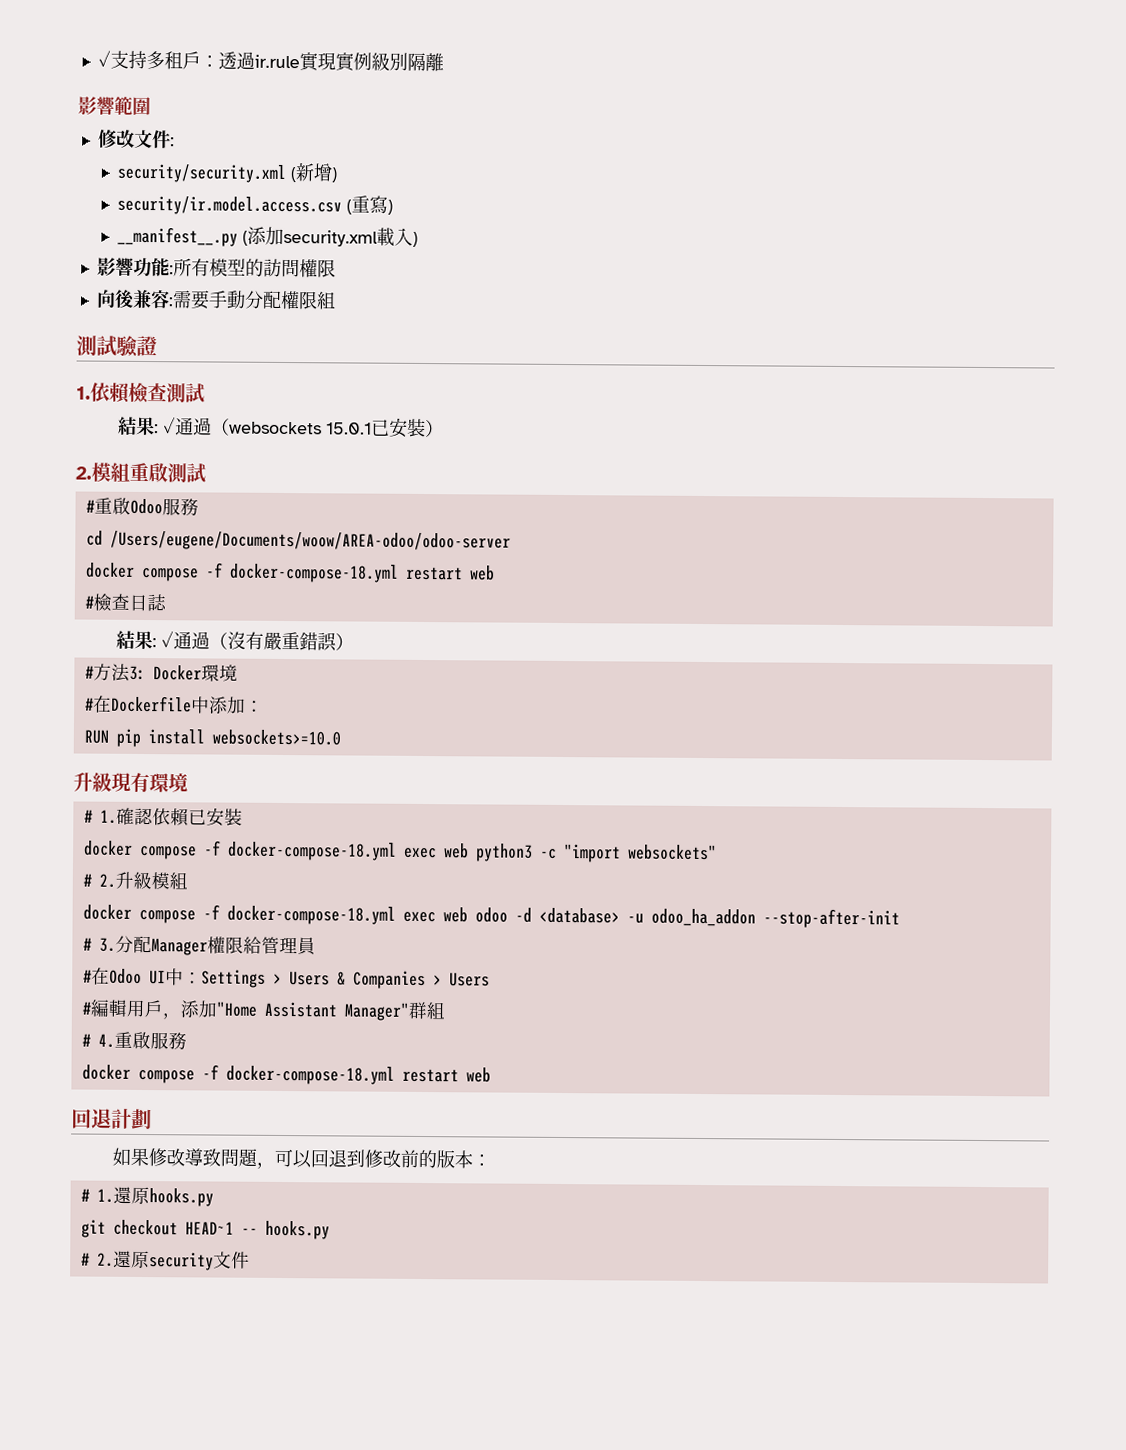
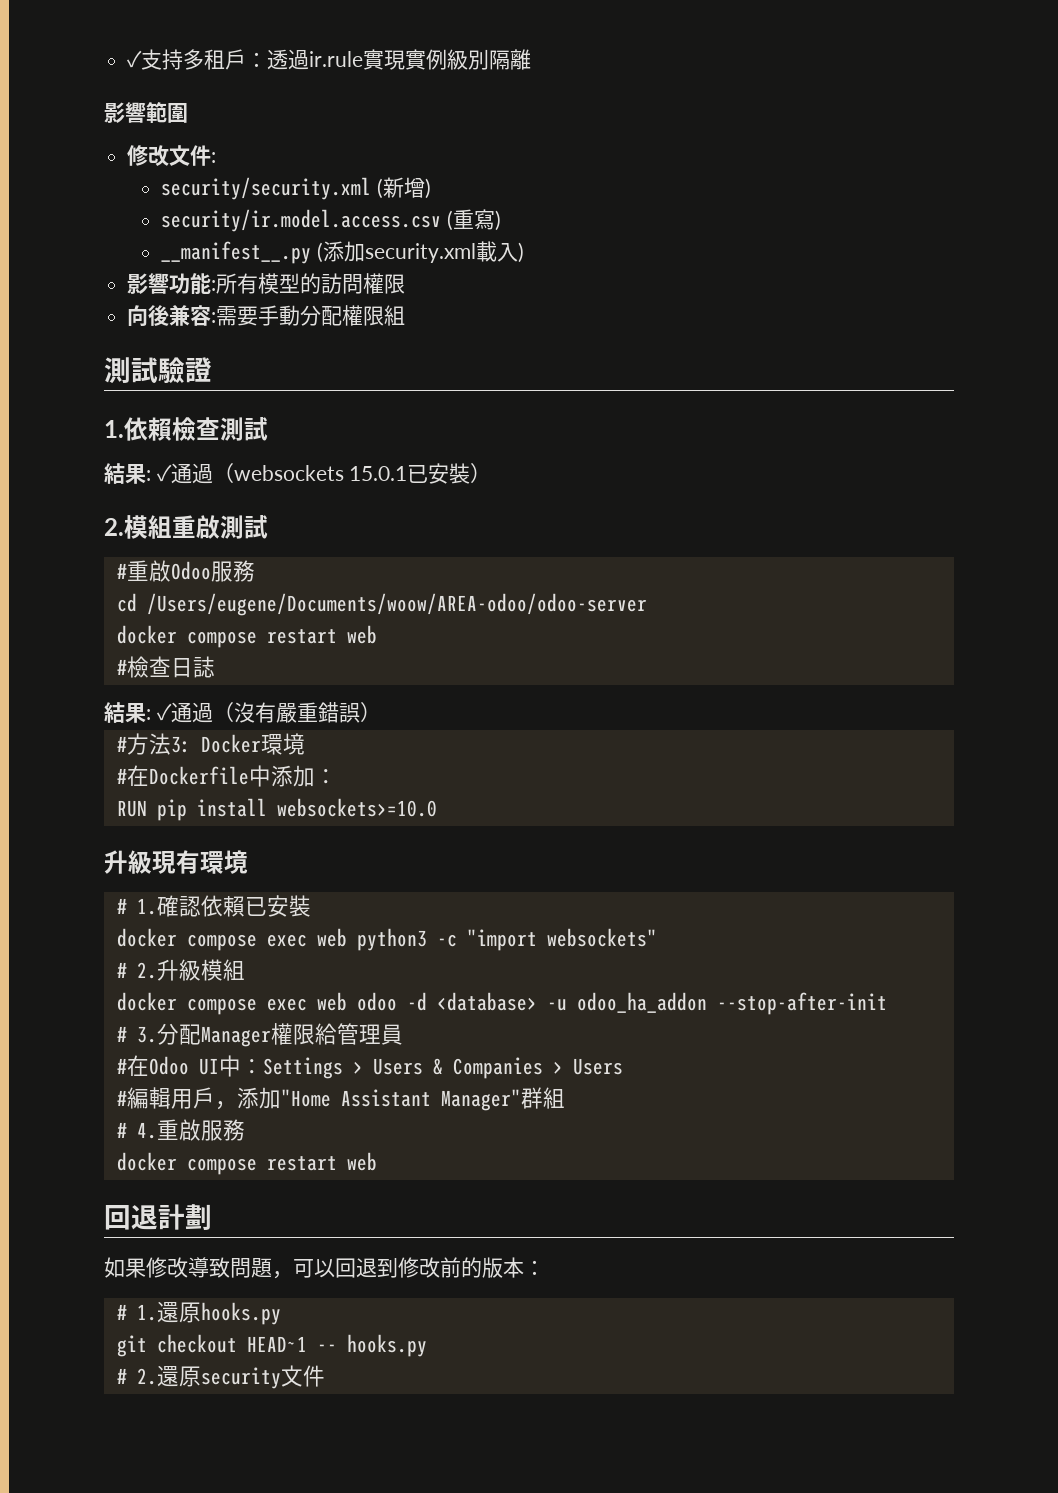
[205,562,399,583] -f docker-compose-18.yml -> (257, 639) none
[203,840,397,861] -f docker-compose-18.yml -> (257, 942) none
[202,904,396,925] -f docker-compose-18.yml -> (257, 1006) none
[201,1064,395,1085] -f docker-compose-18.yml -> (257, 1166) none

